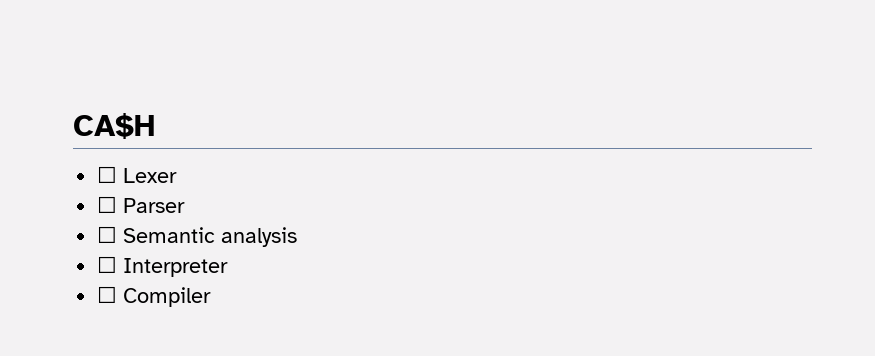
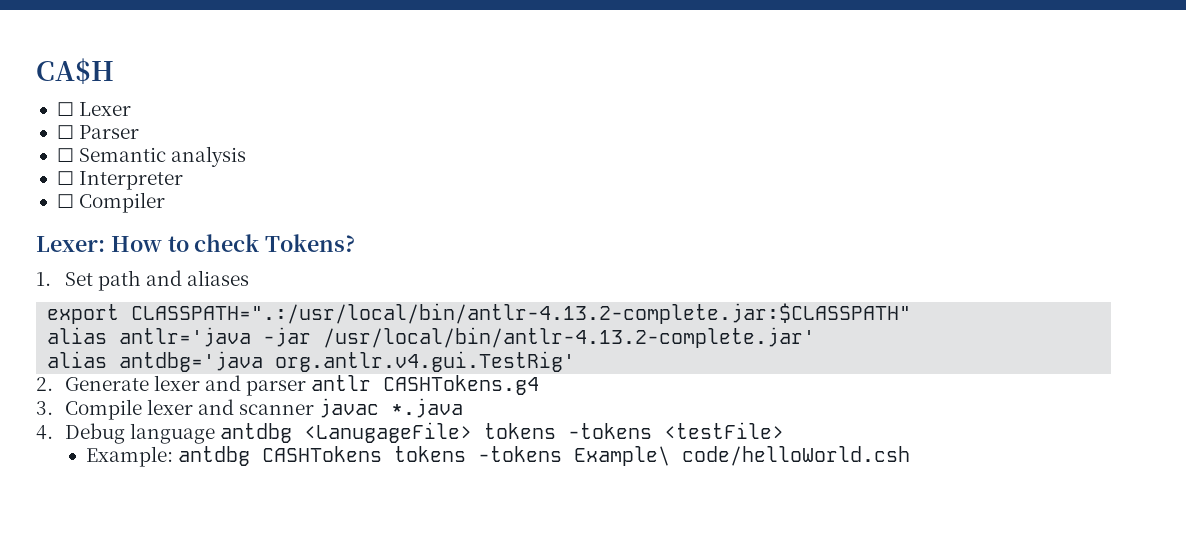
(212, 297) none -> [36,234,356,252] [36,270,250,291] [47,303,912,324] [47,327,816,348] [47,351,576,372] [36,375,540,396] [36,398,464,420] [36,422,785,444] [85,446,910,467] // Lexer: How to check Tokens? // 1. Set path and aliases // export CLASSPATH=".:/usr/local/bin/antlr-4.13.2-complete.jar:$CLASSPATH" // alias antlr='java -jar /usr/local/bin/antlr-4.13.2-complete.jar' // alias antdbg='java org.antlr.v4.gui.TestRig' // 2. Generate lexer and parser antlr CASHTokens.g4 // 3. Compile lexer and scanner javac *.java // 4. Debug language antdbg <LanugageFile> tokens -tokens <testFile> // Example: antdbg CASHTokens tokens -tokens Example\ code/helloWorld.csh

